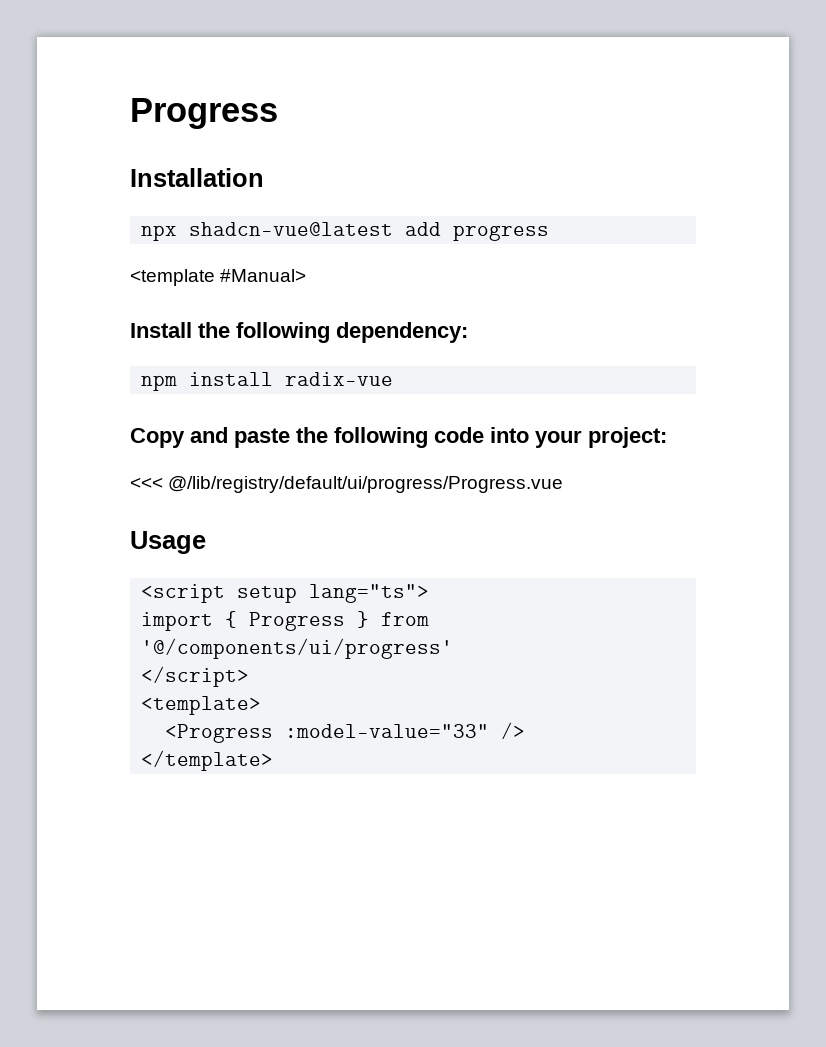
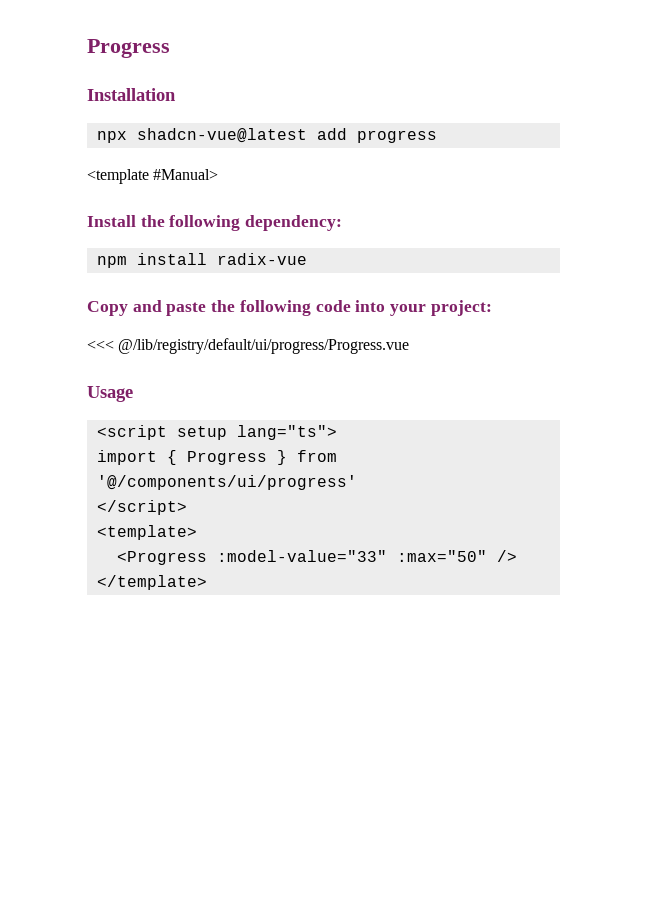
(490, 731) none -> [396,550,487,562] :max="50"

